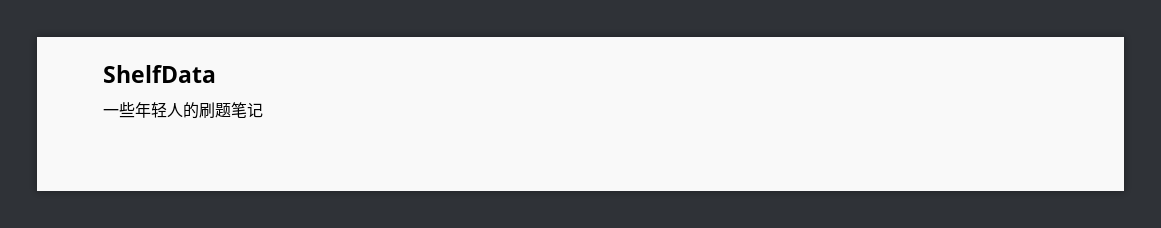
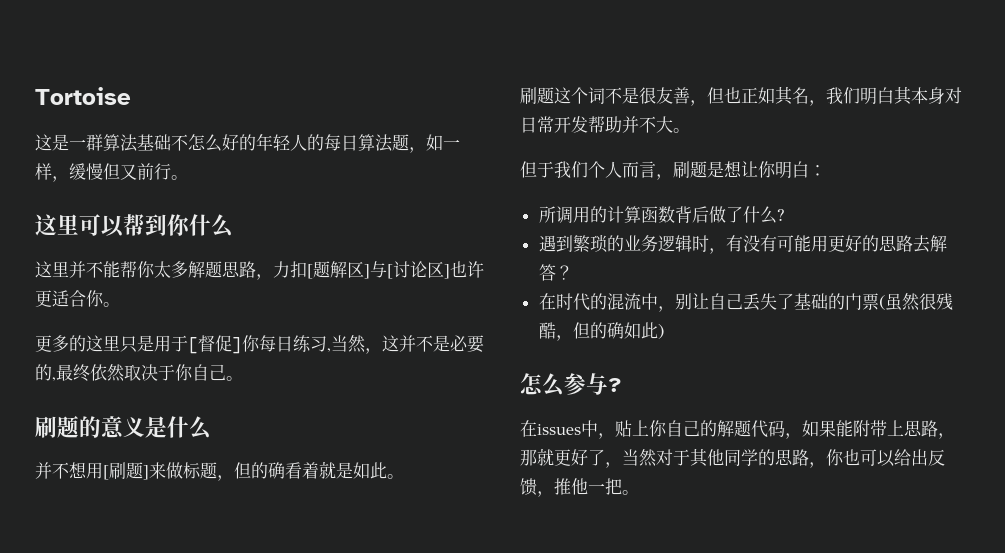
[103,65,216,83] [103,102,263,119] ShelfData // 一些年轻人的刷题笔记 -> [35,87,131,105] [35,133,460,153] [35,163,188,182] [35,214,234,238] [35,261,484,280] [35,290,120,307] [35,335,484,354] [35,364,243,382] [35,415,212,440] [35,461,404,481] [520,86,962,106] [520,116,690,133] [520,161,826,180] [538,206,785,224] [538,234,947,254] [538,264,573,281] [538,293,953,312] [538,322,664,341] [520,373,622,397] [520,420,955,439] [520,448,945,468] [520,478,639,497] Tortoise // 这是一群算法基础不怎么好的年轻人的每日算法题，如一样，缓慢但又前行。 // 这里可以帮到你什么 // 这里并不能帮你太多解题思路，力扣[题解区]与[讨论区]也许更适合你。 // 更多的这里只是用于[督促]你每日练习,当然，这并不是必要的,最终依然取决于你自己。 // 刷题的意义是什么 // 并不想用[刷题]来做标题，但的确看着就是如此。 // 刷题这个词不是很友善，但也正如其名，我们明白其本身对日常开发帮助并不大。 // 但于我们个人而言，刷题是想让你明白： // 所调用的计算函数背后做了什么? // 遇到繁琐的业务逻辑时，有没有可能用更好的思路去解答？ // 在时代的混流中，别让自己丢失了基础的门票(虽然很残酷，但的确如此) // 怎么参与? // 在issues中，贴上你自己的解题代码，如果能附带上思路，那就更好了，当然对于其他同学的思路，你也可以给出反馈，推他一把。

